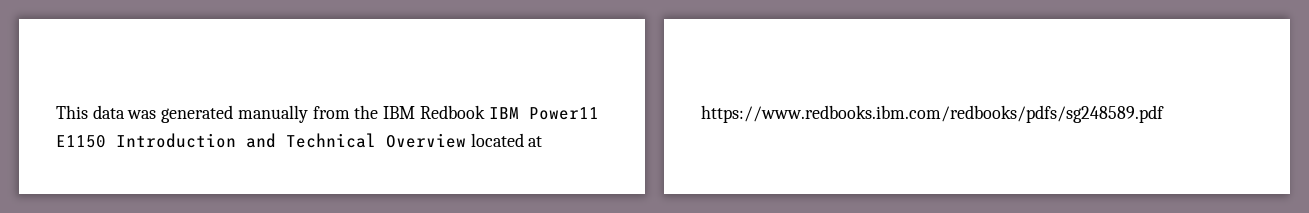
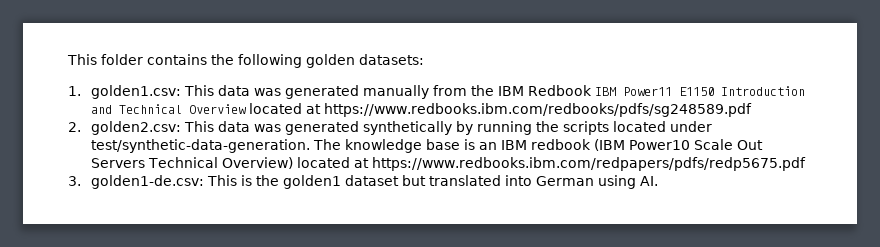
[56,105,88,119] This -> [67,54,424,68] [68,85,215,99] This folder contains the following golden datasets: // 1. golden1.csv: This
(1164, 114) none -> [68,121,713,135] [91,139,764,153] [91,157,807,171] [68,175,659,189] // 2. golden2.csv: This data was generated synthetically by running the scripts located under test/synthetic-data-generation. The knowledge base is an IBM redbook (IBM Power10 Scale Out Servers Technical Overview) located at https://www.redbooks.ibm.com/redpapers/pdfs/redp5675.pdf // 3. golden1-de.csv: This is the golden1 dataset but translated into German using AI.

